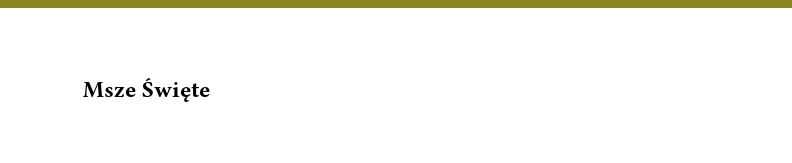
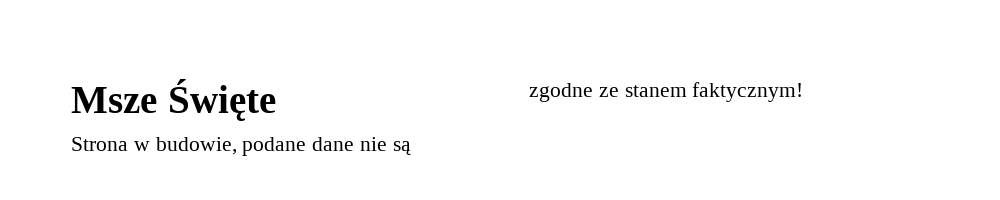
(211, 89) none -> [71,137,411,156] [529,82,804,102] // Strona w budowie, podane dane nie są zgodne ze stanem faktycznym!

